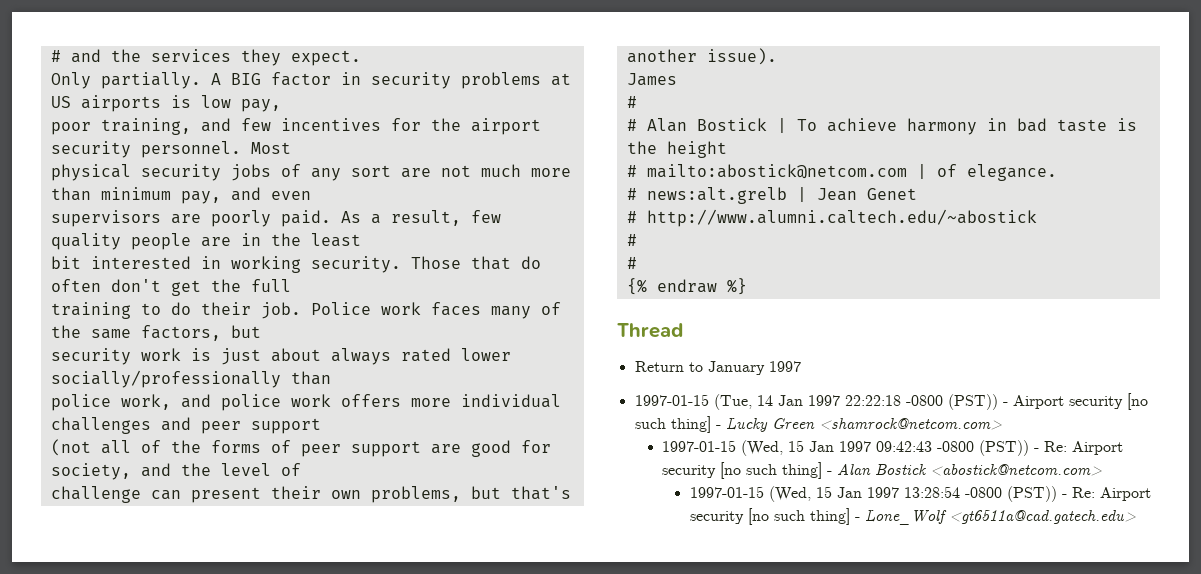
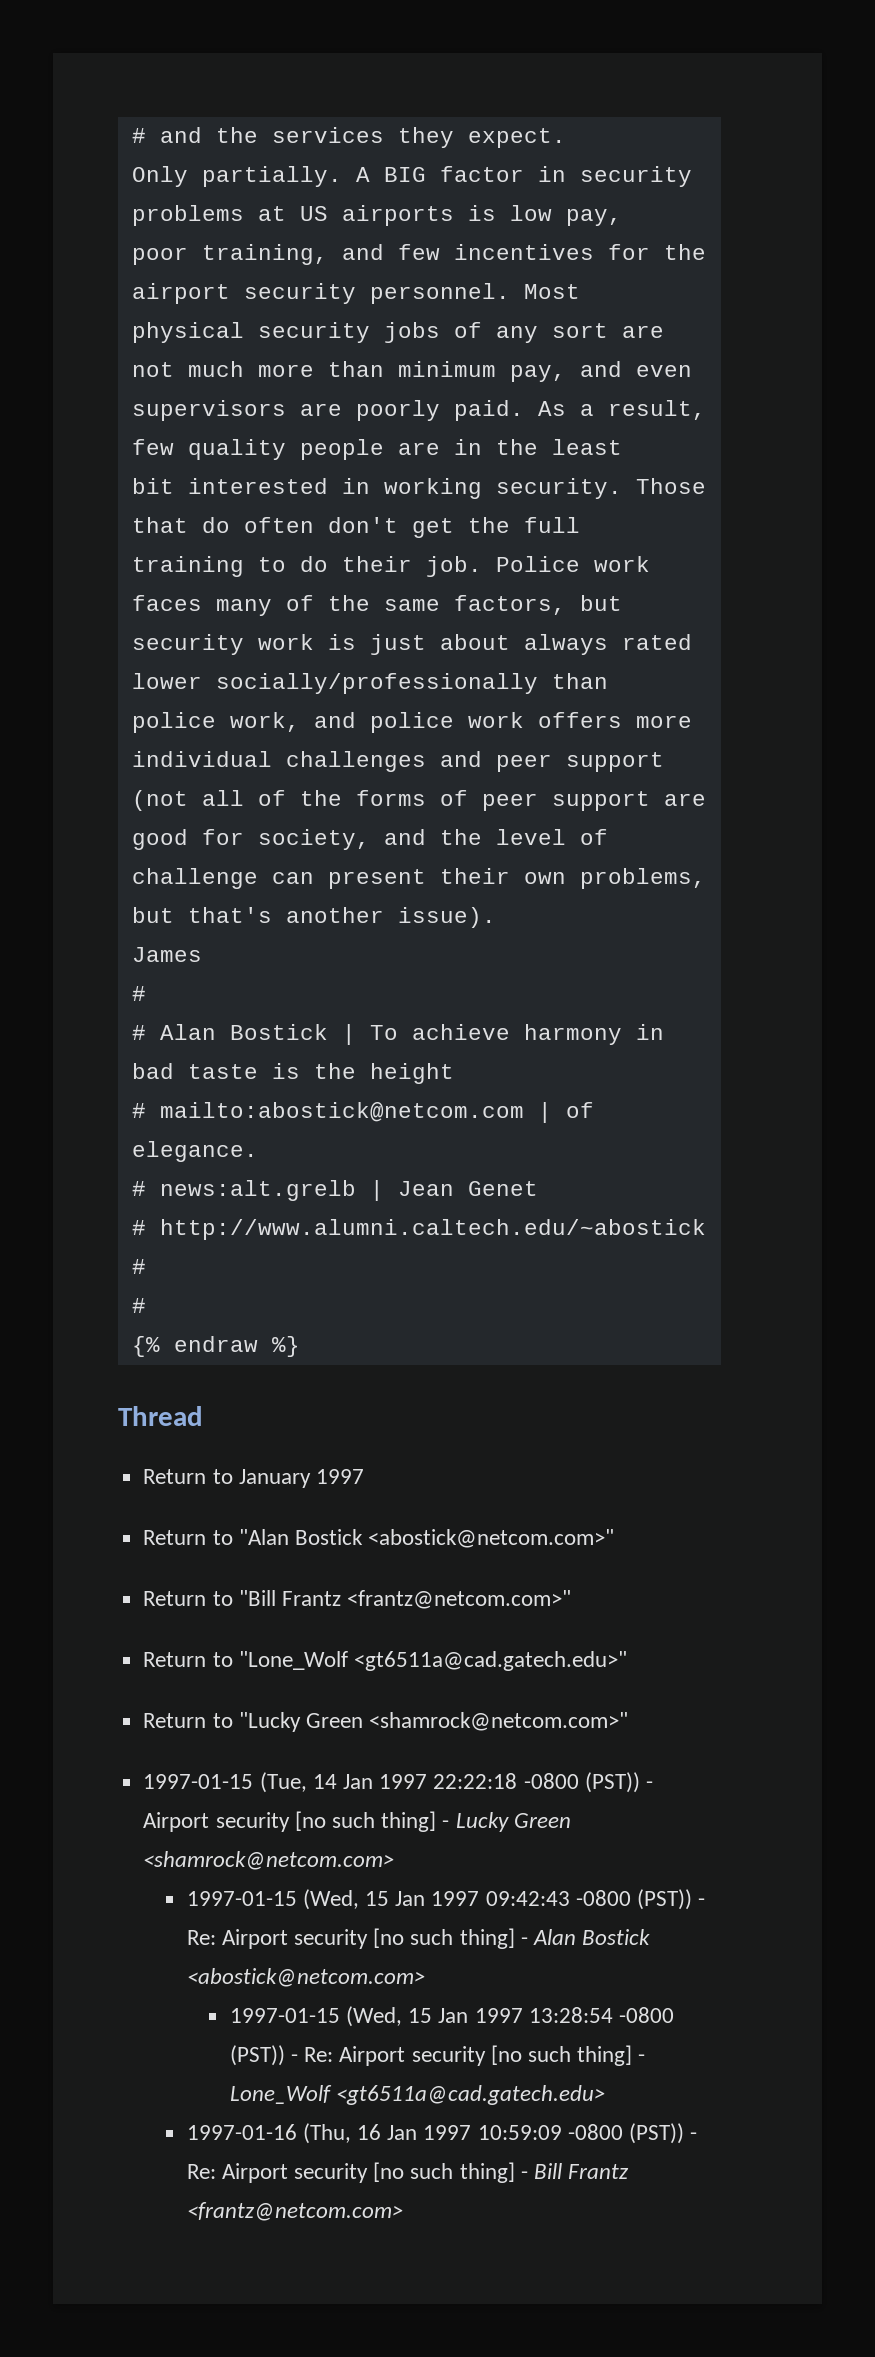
(801, 366) none -> [143,1529,615,1548] [143,1590,572,1609] [143,1651,627,1671] [143,1712,629,1732] // Return to "Alan Bostick <abostick@netcom.com>" // Return to "Bill Frantz <frantz@netcom.com>" // Return to "Lone_Wolf <gt6511a@cad.gatech.edu>" // Return to "Lucky Green <shamrock@netcom.com>"
(1136, 517) none -> [186,2123,698,2144] [186,2162,630,2183] [186,2202,403,2221] // 1997-01-16 (Thu, 16 Jan 1997 10:59:09 -0800 (PST)) - Re: Airport security [no such thing] - Bill Frantz <frantz@netcom.com>

